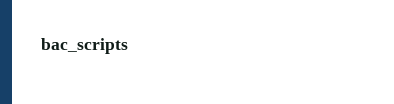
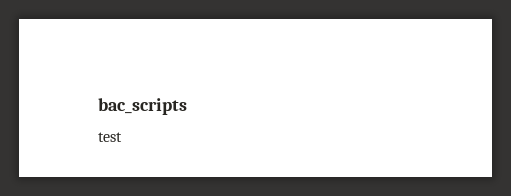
(128, 46) none -> [98,132,122,142] // test

